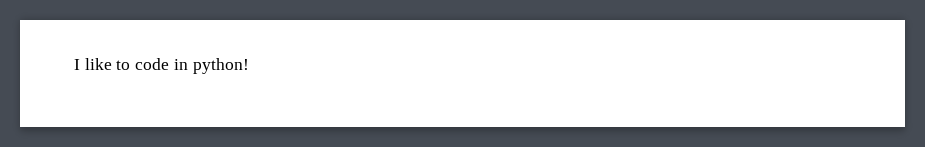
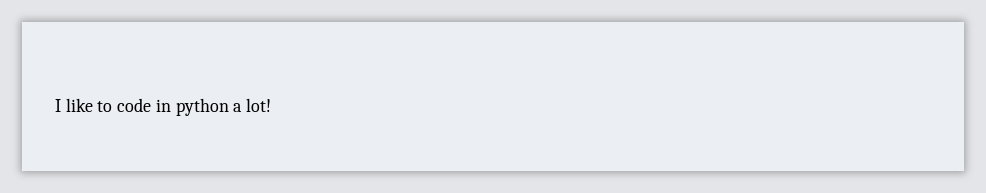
[192,58,249,74] python! -> [175,98,272,116] python a lot!

